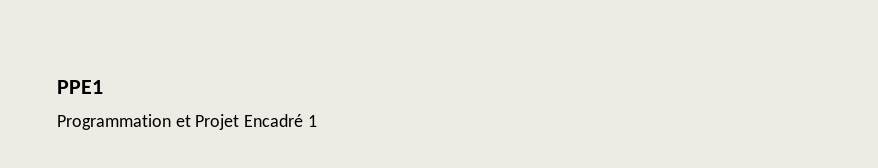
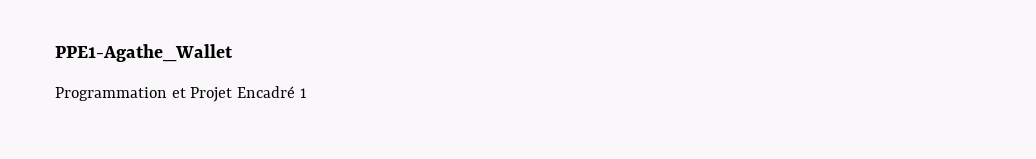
[57,80,103,94] PPE1 -> [55,44,233,62] PPE1-Agathe_Wallet

